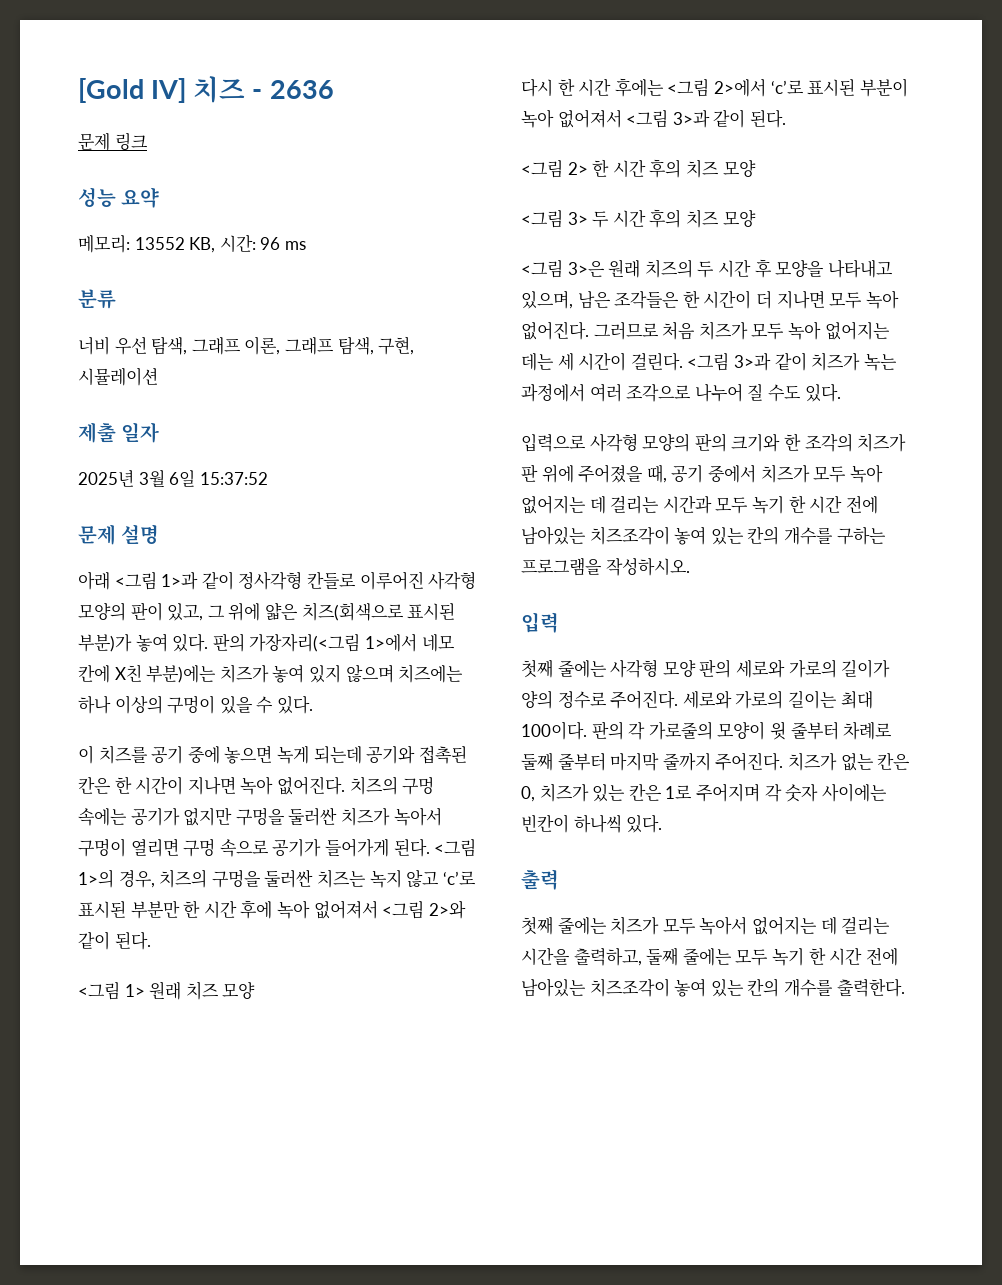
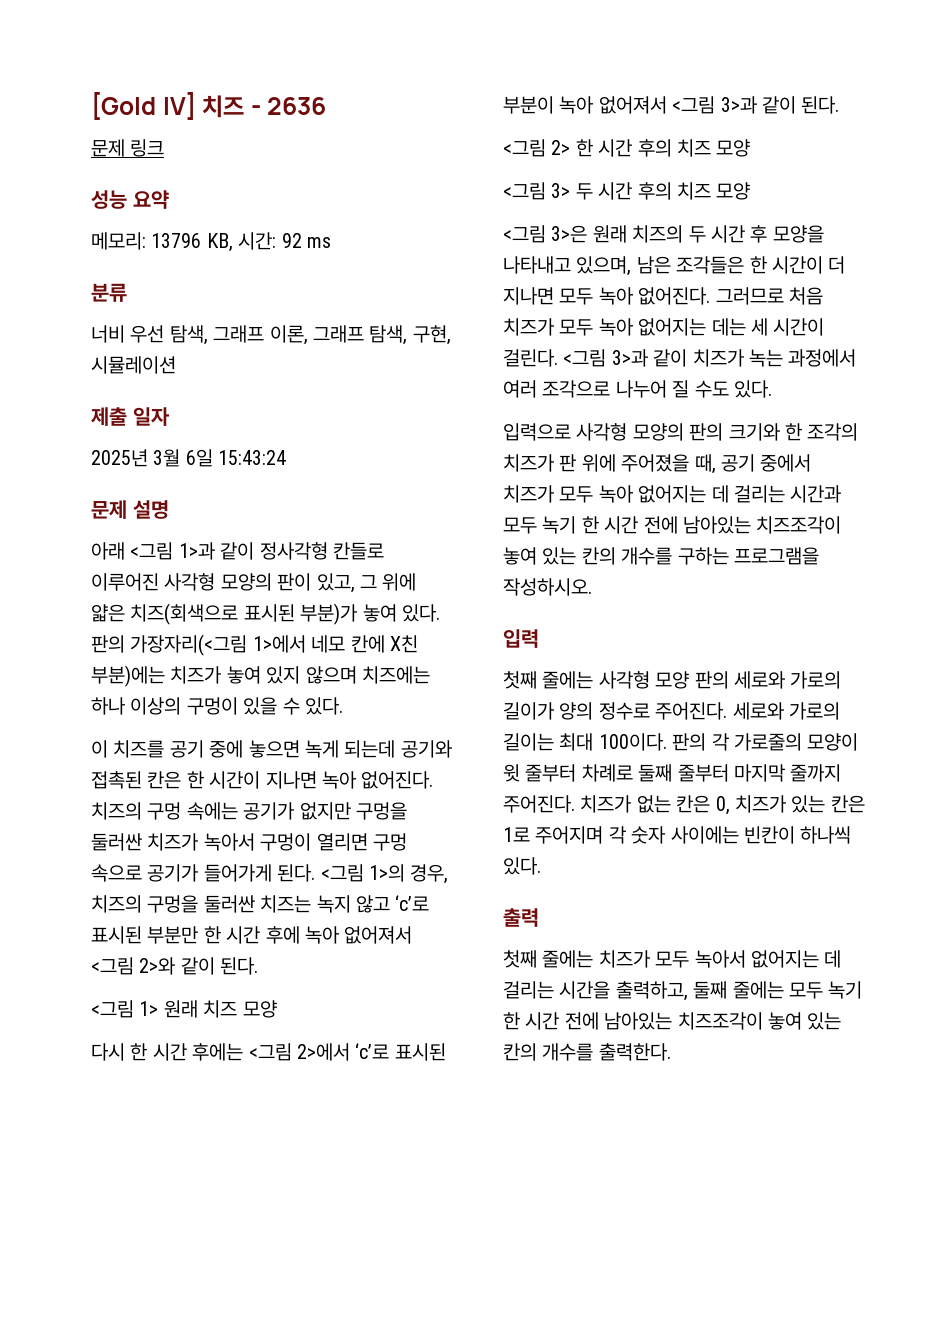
[134,237,185,250] 13552 -> [151,233,202,248] 13796
[260,237,281,250] 96 -> [281,233,302,248] 92
[199,472,268,485] 15:37:52 -> [218,450,287,465] 15:43:24

